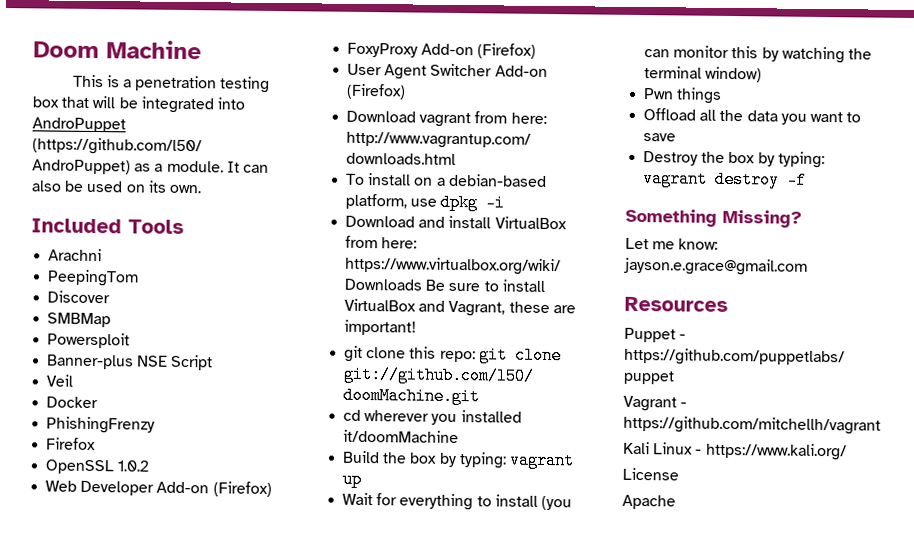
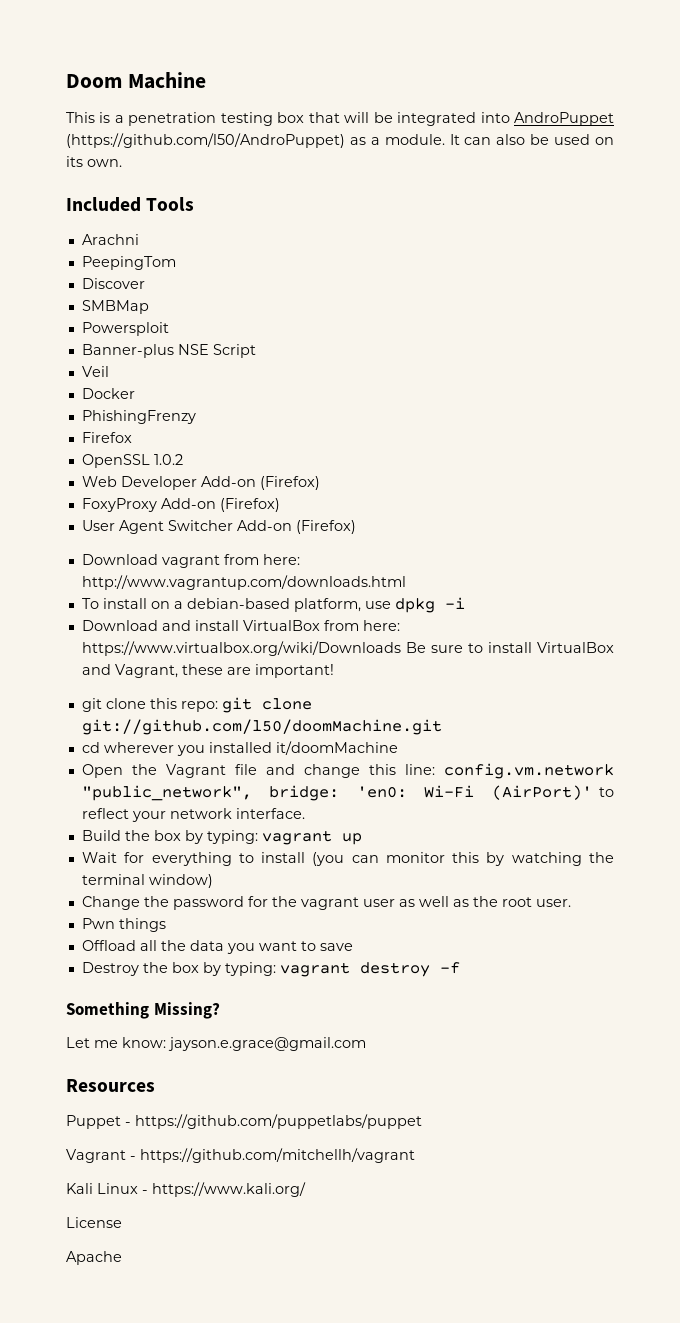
(460, 436) none -> [81,763,614,779] [81,785,614,801] [81,808,305,822] // Open the Vagrant file and change this line: config.vm.network "public_network", bridge: 'en0: Wi-Fi (AirPort)' to reflect your network interface.
(763, 74) none -> [81,896,571,910] // Change the password for the vagrant user as well as the root user.

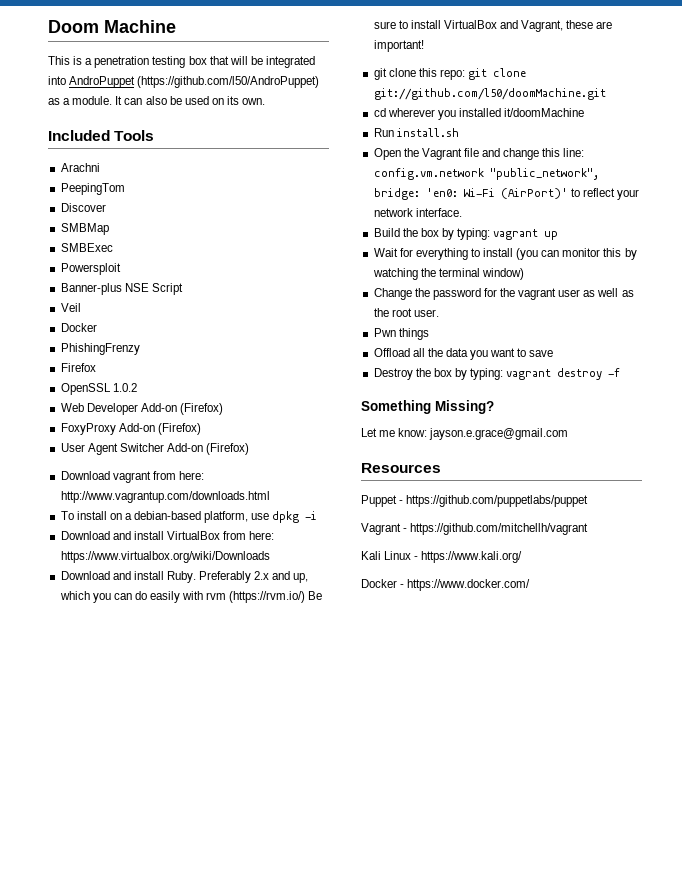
(149, 307) none -> [60,243,113,252] // SMBExec
(401, 648) none -> [60,571,309,583] [59,591,306,603] // Download and install Ruby. Preferably 2.x and up, which you can do easily with rvm (https://rvm.io/)
(398, 748) none -> [373,128,459,137] // Run install.sh
[66,1217,122,1228] [66,1251,122,1265] License // Apache -> [361,579,531,591] Docker - https://www.docker.com/

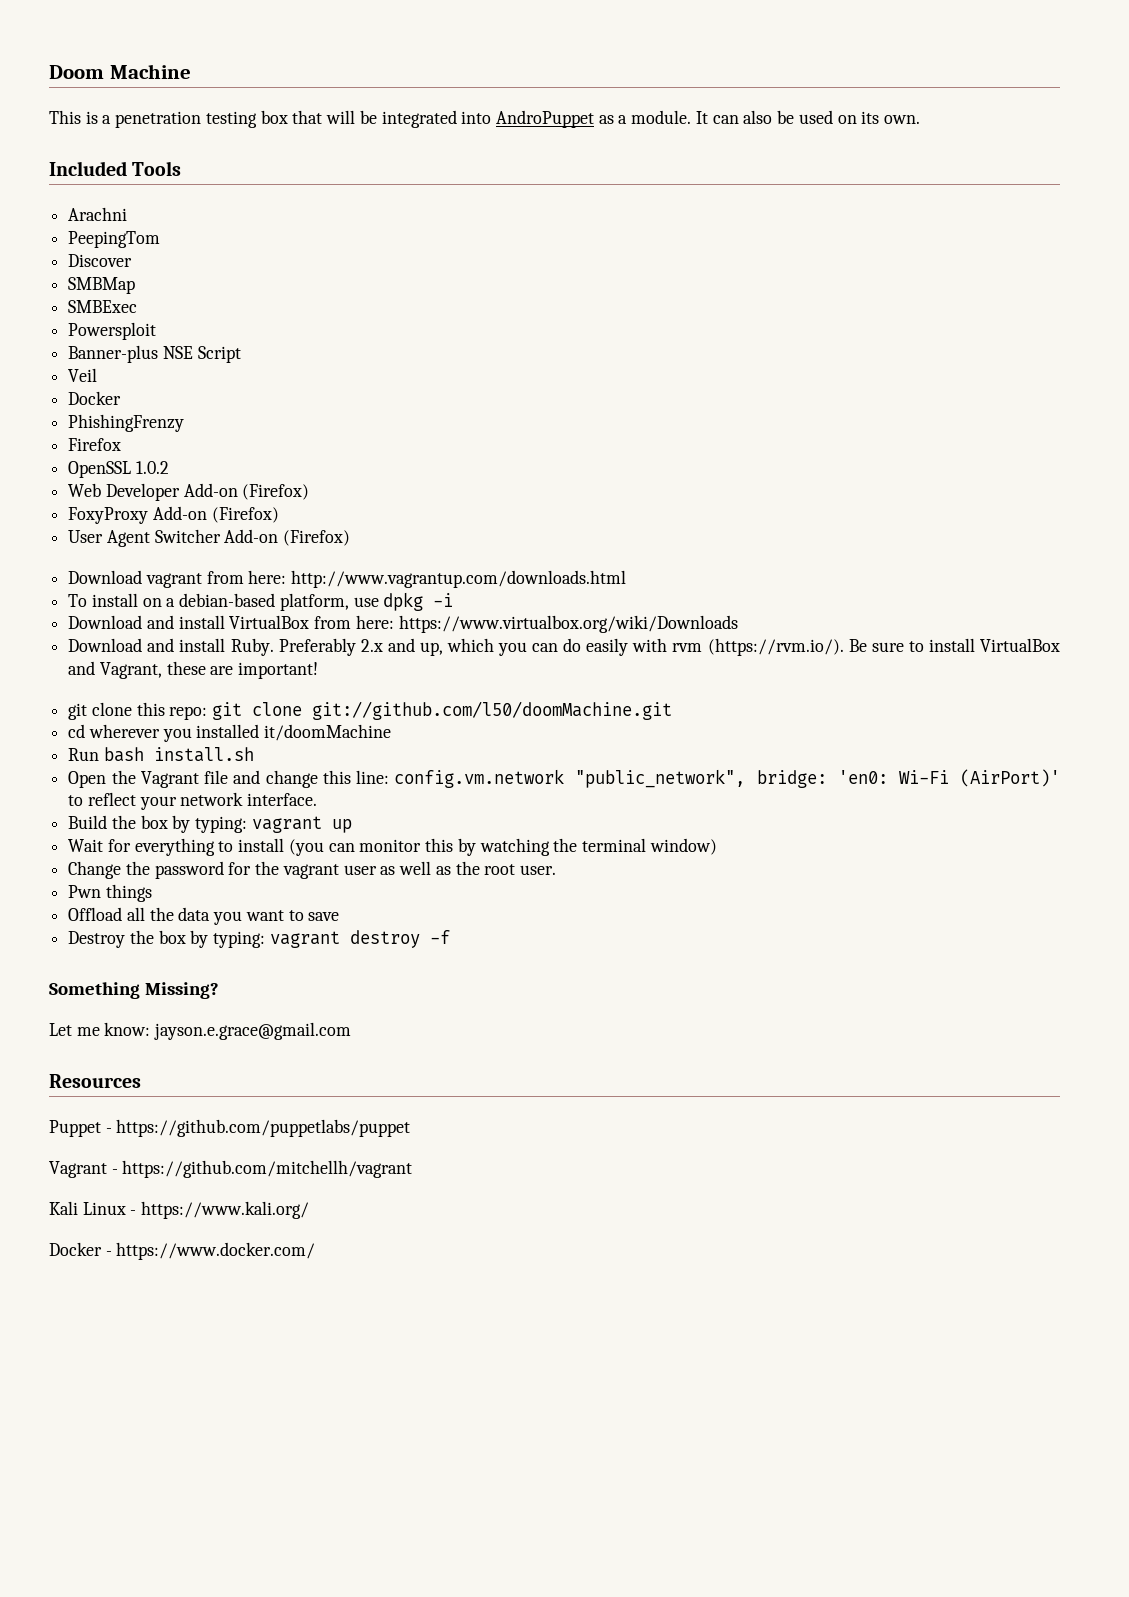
[137,76,320,88] (https://github.com/l50/AndroPuppet) -> (594, 119) none
[229,591,306,603] (https://rvm.io/) -> [707,638,844,656] (https://rvm.io/).
(394, 132) none -> [103,747,144,762] bash

